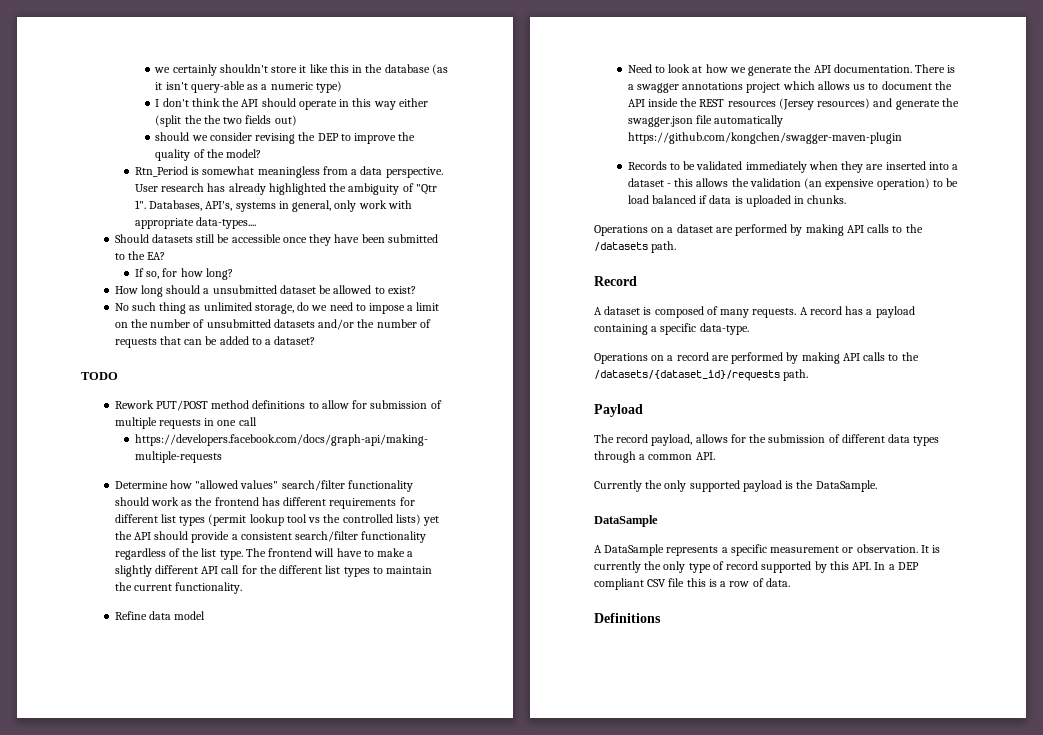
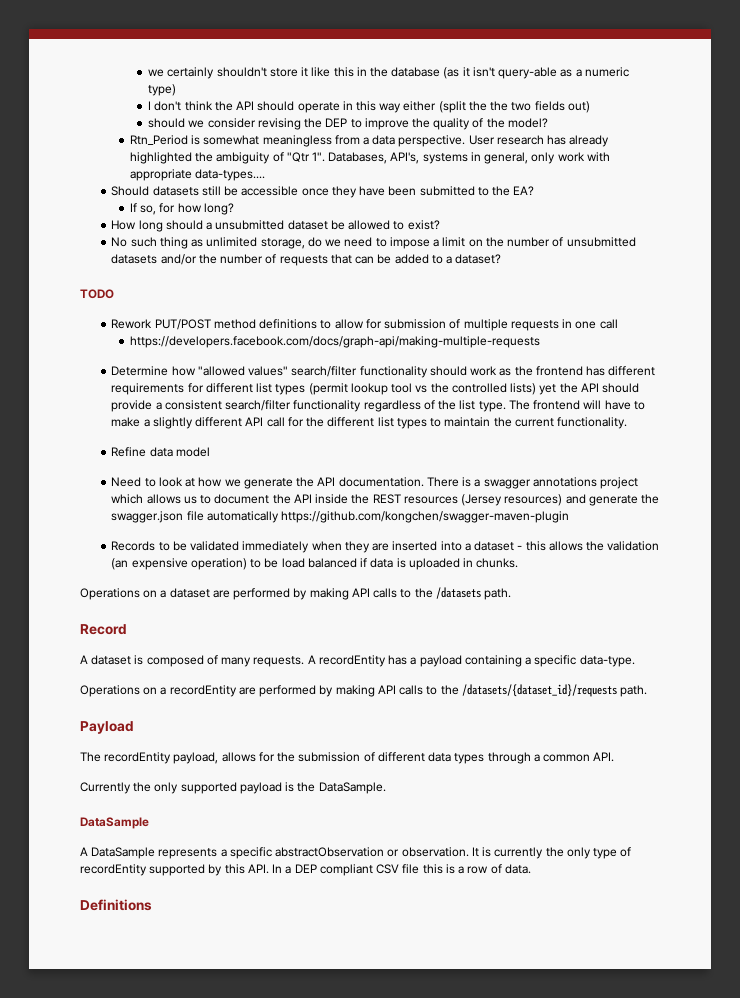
[809,306,842,315] record -> [318,655,386,667] recordEntity
[676,352,709,361] record -> [169,685,237,697] recordEntity
[616,434,649,443] record -> [104,752,172,764] recordEntity
[770,546,840,553] measurement -> [275,847,385,857] abstractObservation
[726,561,759,570] record -> [80,864,147,876] recordEntity

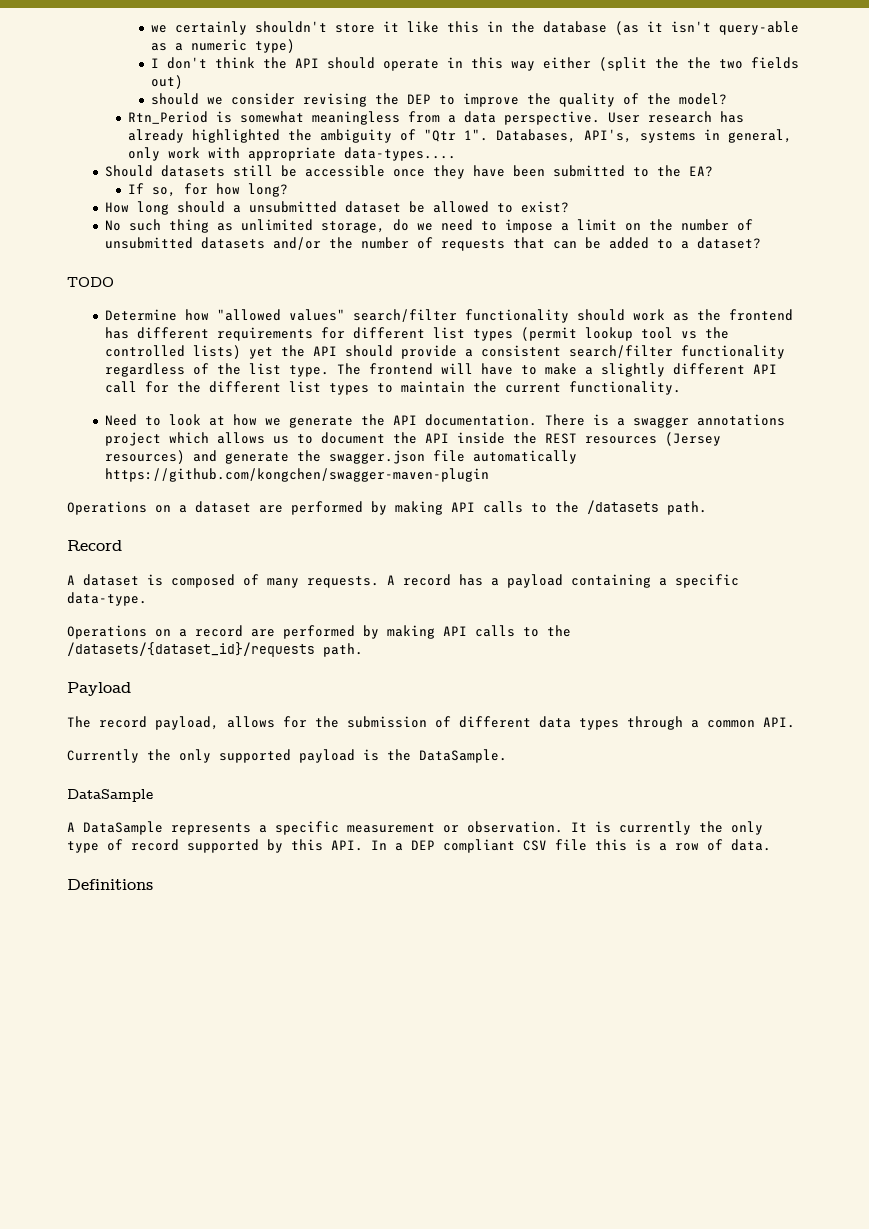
[111,319,618,331] [129,336,540,348] // Rework PUT/POST method definitions to allow for submission of multiple requests in one call // https://developers.facebook.com/docs/graph-api/making-multiple-requests -> (114, 282) none
[111,447,210,457] // Refine data model -> (681, 388) none
[111,541,660,553] [111,558,519,570] // Records to be validated immediately when they are inserted into a dataset - this allows the validation (an expensive operation) to be load balanced if data is uploaded in chunks. -> (489, 475) none
[318,655,386,667] recordEntity -> [403,574,451,586] record
[169,685,237,697] recordEntity -> [195,625,243,637] record
[104,752,172,764] recordEntity -> [99,716,147,728] record
[275,847,385,857] abstractObservation -> [347,823,435,833] measurement
[80,864,147,876] recordEntity -> [131,839,179,851] record

